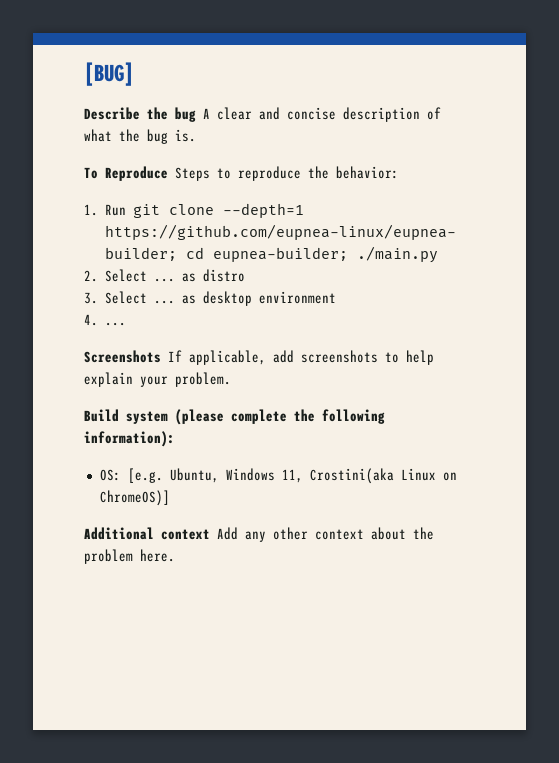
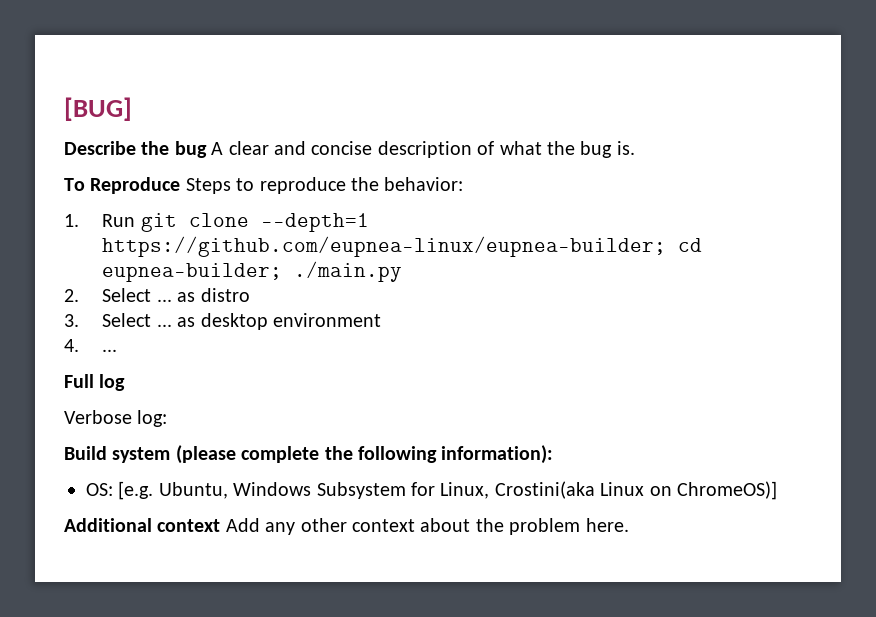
[84,350,434,365] [84,372,231,387] Screenshots If applicable, add screenshots to help explain your problem. -> [64,374,126,391] [64,410,168,427] Full log // Verbose log:
[281,469,303,483] 11, -> [316,482,490,499] Subsystem for Linux,

